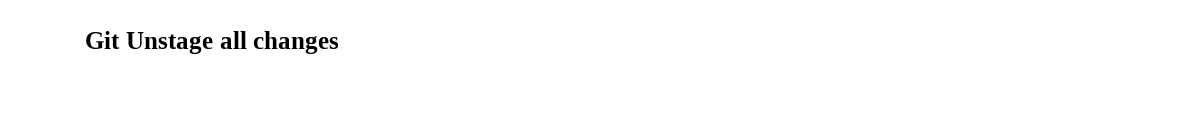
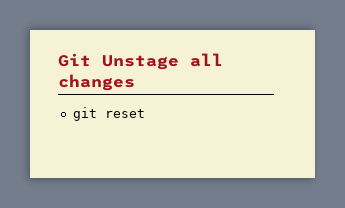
(340, 42) none -> [72,107,145,121] // git reset

